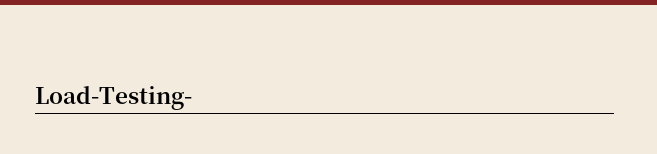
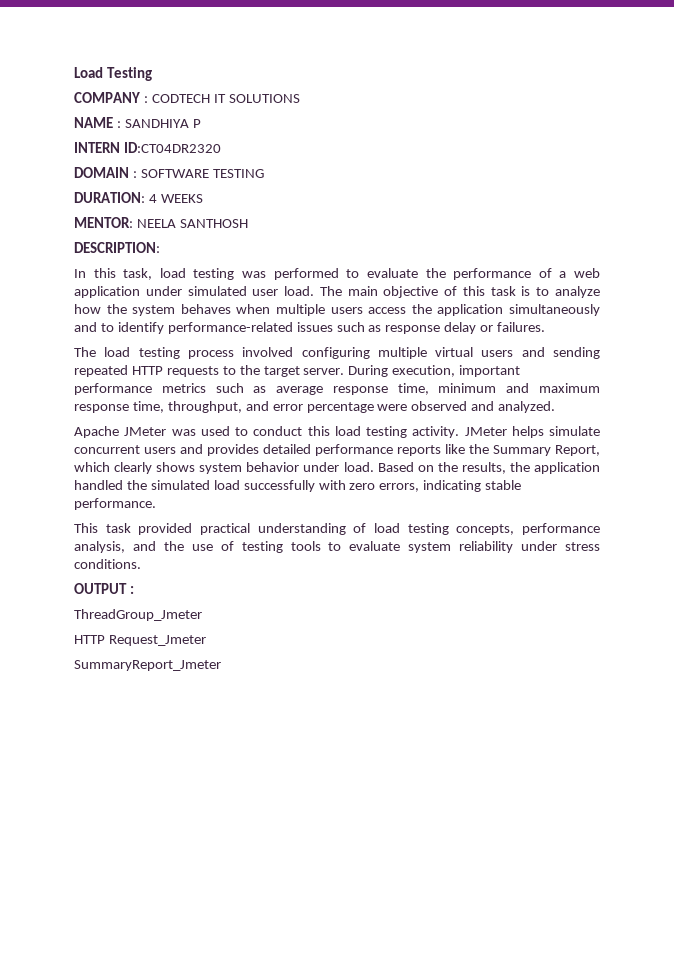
[35,86,192,110] Load-Testing- -> [74,67,152,81] [74,92,300,103] [74,117,201,128] [74,142,221,153] [74,167,264,178] [74,192,203,203] [74,217,248,228] [74,242,160,253] [74,268,601,280] [74,286,600,298] [74,304,601,316] [74,322,546,334] [74,347,600,359] [74,365,521,377] [74,383,600,395] [74,401,556,413] [74,426,600,438] [74,444,600,456] [74,462,600,474] [74,480,522,492] [74,498,156,510] [74,523,600,535] [74,541,600,553] [74,559,141,569] [74,583,134,594] [74,609,202,621] [74,635,206,646] [74,660,221,671] Load Testing // COMPANY : CODTECH IT SOLUTIONS // NAME : SANDHIYA P // INTERN ID:CT04DR2320 // DOMAIN : SOFTWARE TESTING // DURATION: 4 WEEKS // MENTOR: NEELA SANTHOSH // DESCRIPTION: // In this task, load testing was performed to evaluate the performance of a web application under simulated user load. The main objective of this task is to analyze how the system behaves when multiple users access the application simultaneously and to identify performance-related issues such as response delay or failures. // The load testing process involved configuring multiple virtual users and sending repeated HTTP requests to the target server. During execution, important performance metrics such as average response time, minimum and maximum response time, throughput, and error percentage were observed and analyzed. // Apache JMeter was used to conduct this load testing activity. JMeter helps simulate concurrent users and provides detailed performance reports like the Summary Report, which clearly shows system behavior under load. Based on the results, the application handled the simulated load successfully with zero errors, indicating stable performance. // This task provided practical understanding of load testing concepts, performance analysis, and the use of testing tools to evaluate system reliability under stress conditions. // OUTPUT : // ThreadGroup_Jmeter // HTTP Request_Jmeter // SummaryReport_Jmeter

